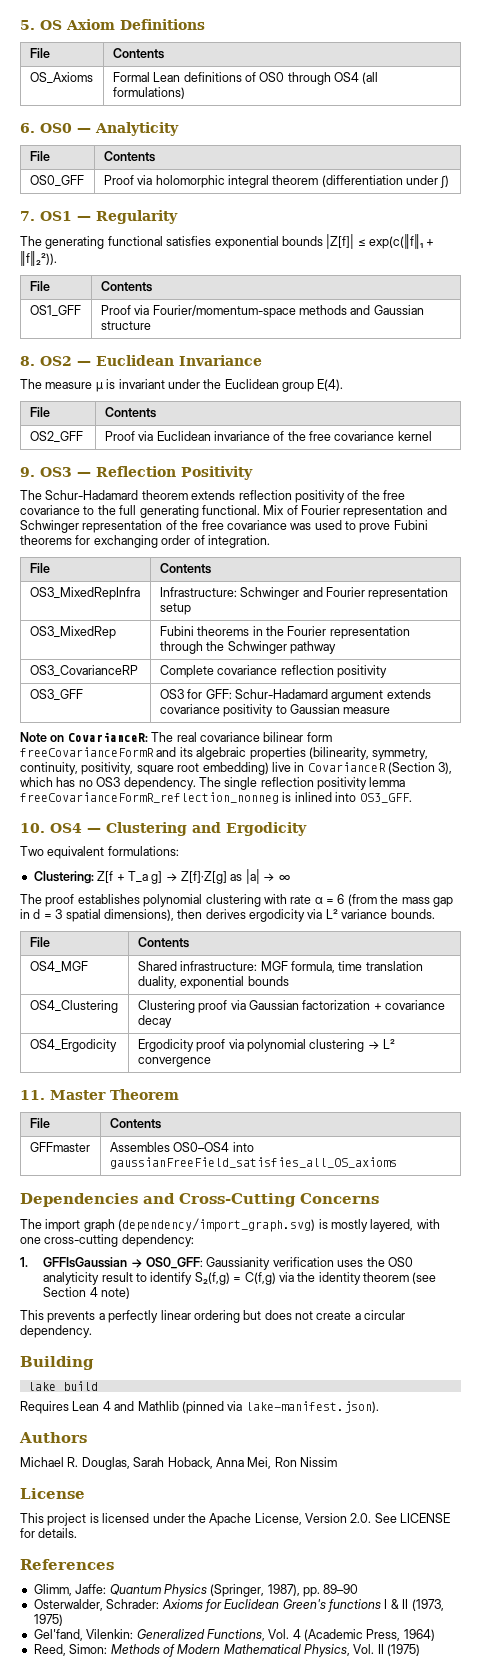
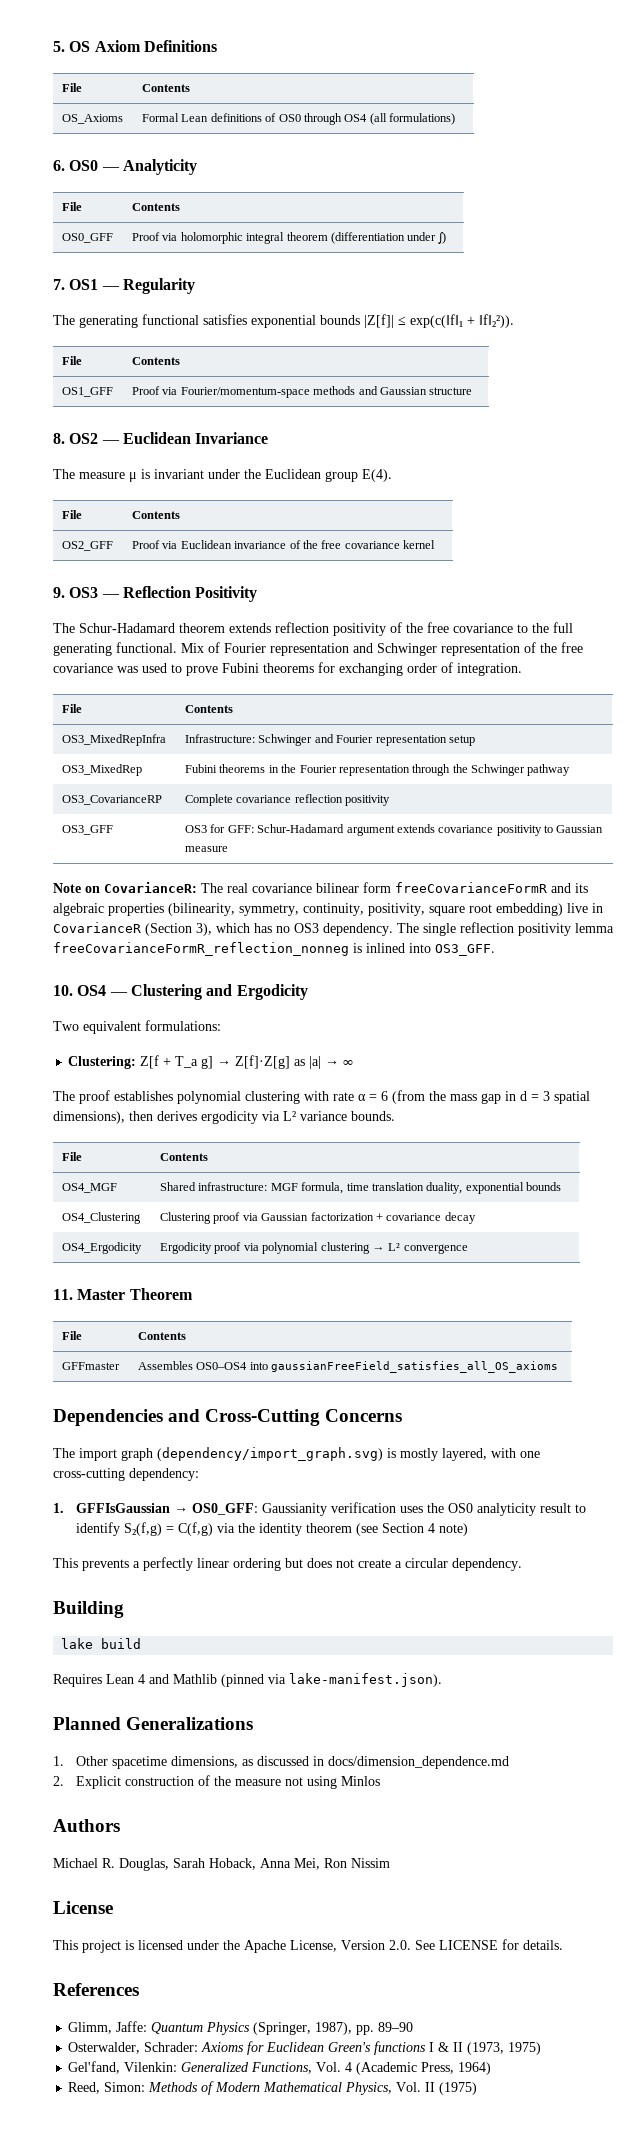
(379, 1407) none -> [53,1717,254,1730] [53,1756,510,1769] [53,1775,381,1789] // Planned Generalizations // 1. Other spacetime dimensions, as discussed in docs/dimension_dependence.md // 2. Explicit construction of the measure not using Minlos

